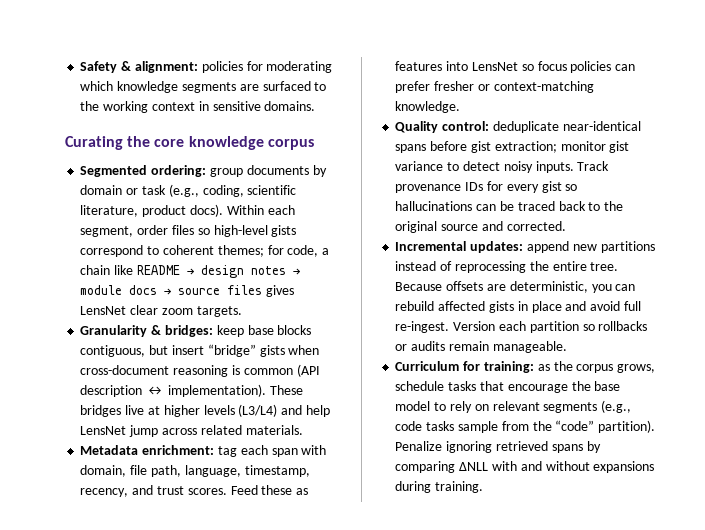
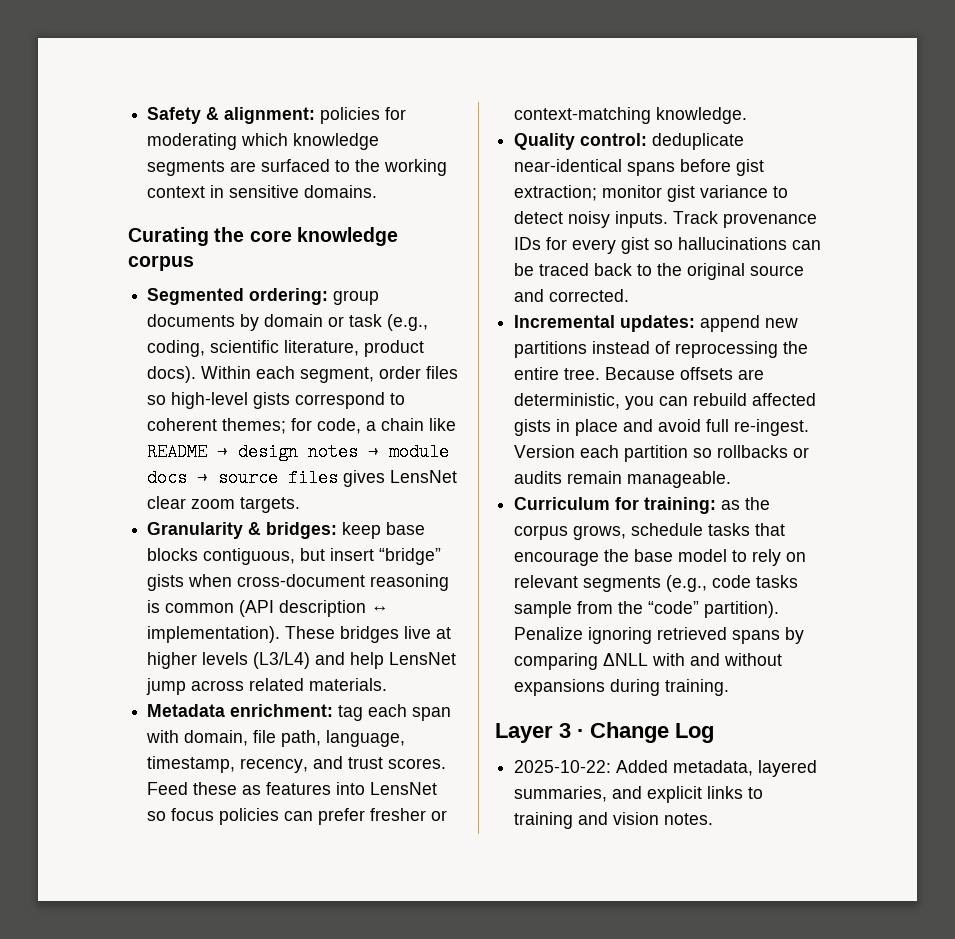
(484, 487) none -> [495,722,714,743] [514,760,818,777] [514,786,764,803] [514,812,714,829] // Layer 3 · Change Log // 2025-10-22: Added metadata, layered summaries, and explicit links to training and vision notes.

